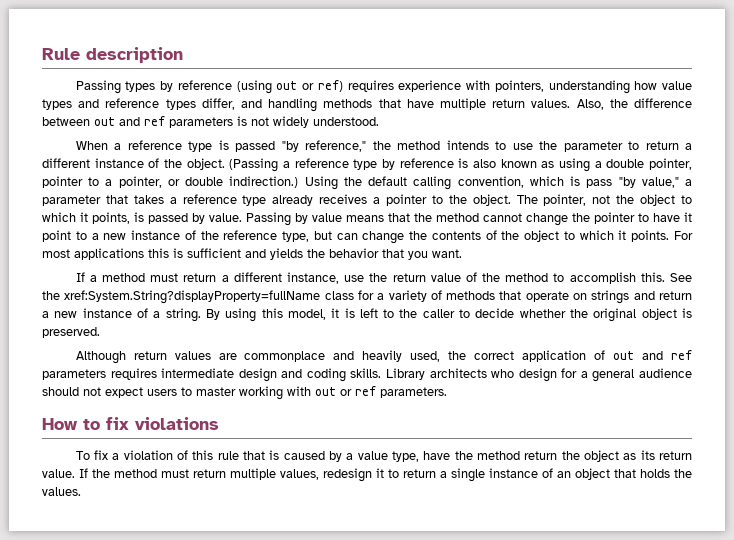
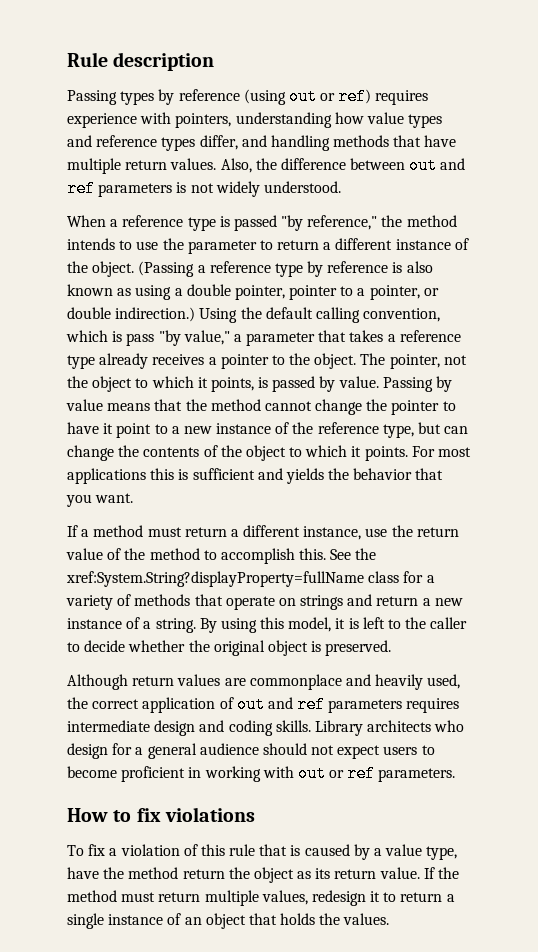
[196,387,236,396] master -> [67,766,202,782] become proficient in

